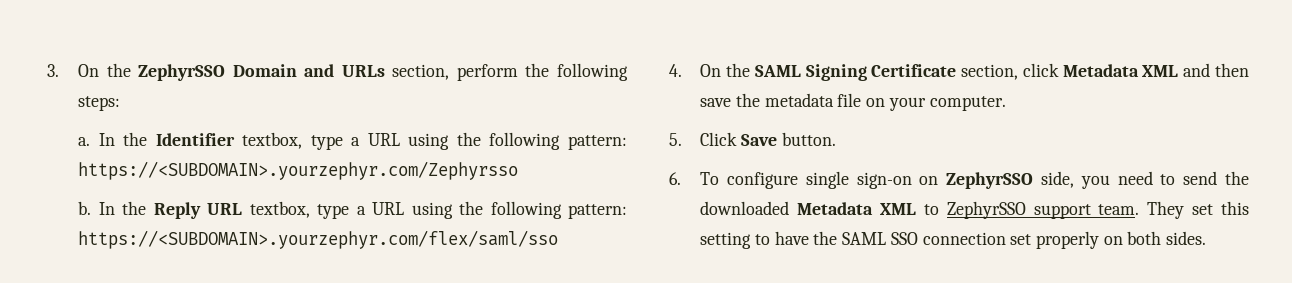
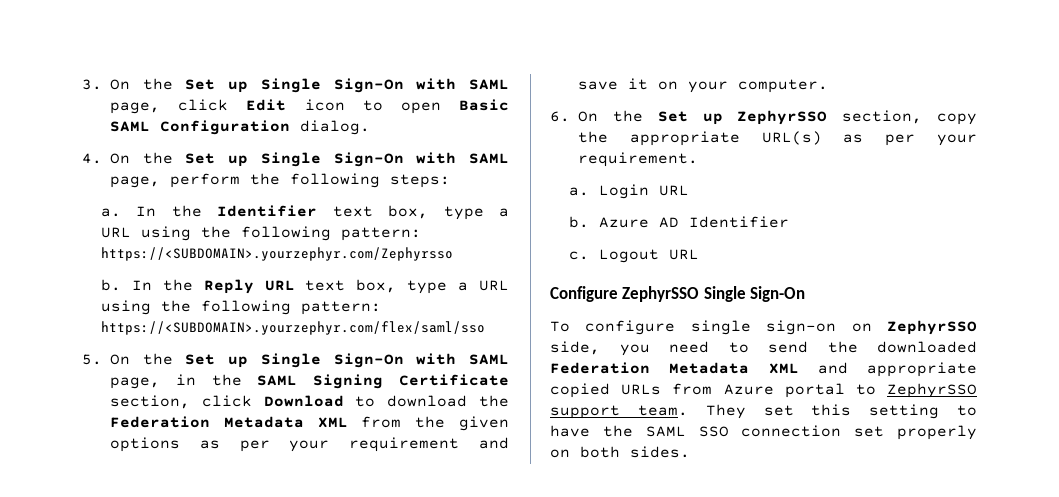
[138,64,450,81] ZephyrSSO Domain and URLs section, -> [185,78,510,93] [110,99,510,114] [110,120,370,135] [82,152,510,167] [110,176,160,188] Set up Single Sign-On with SAML page, click Edit icon to open Basic SAML Configuration dialog. // 4. On the Set up Single Sign-On with SAML page,
[242,132,303,149] textbox, -> [332,205,429,219] text box,
[249,201,310,218] textbox, -> [305,279,397,293] text box,
[669,63,750,77] 4. On the -> [82,353,510,368] [110,374,242,389] 5. On the Set up Single Sign-On with SAML page, in the
[1062,63,1249,77] [700,93,1006,111] [669,132,836,146] [669,172,681,185] Metadata XML and then save the metadata file on your computer. // 5. Click Save button. // 6. -> [263,395,510,407] [110,416,510,431] [110,437,510,452] [578,78,828,93] [550,110,977,125] [578,131,977,146] [578,152,698,167] [569,184,690,199] [569,216,790,228] [569,249,700,263] [550,286,806,302] Download to download the Federation Metadata XML from the given options as per your requirement and save it on your computer. // 6. On the Set up ZephyrSSO section, copy the appropriate URL(s) as per your requirement. // a. Login URL // b. Azure AD Identifier // c. Logout URL // Configure ZephyrSSO Single Sign-On //
[797,202,916,215] Metadata XML -> [550,362,977,377] [550,383,845,398] Federation Metadata XML and appropriate copied URLs from Azure portal

